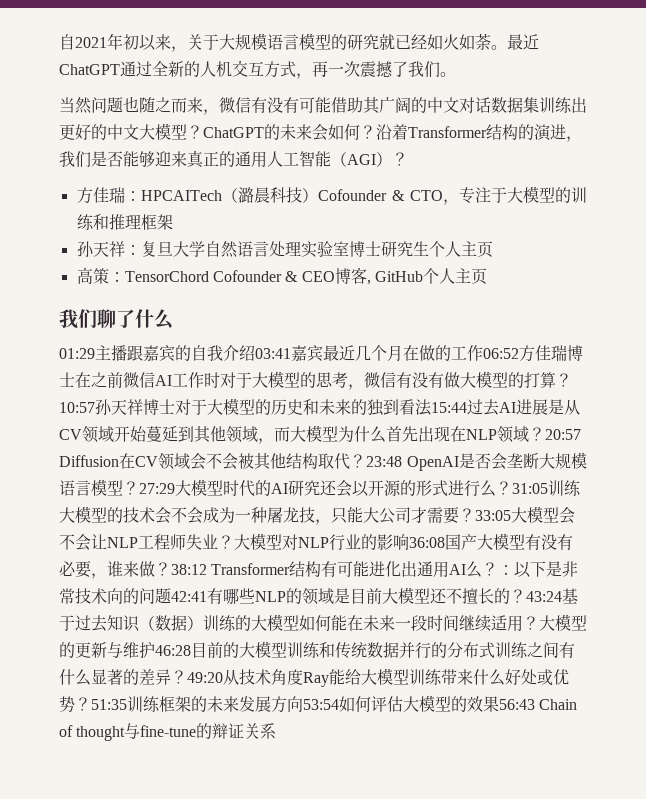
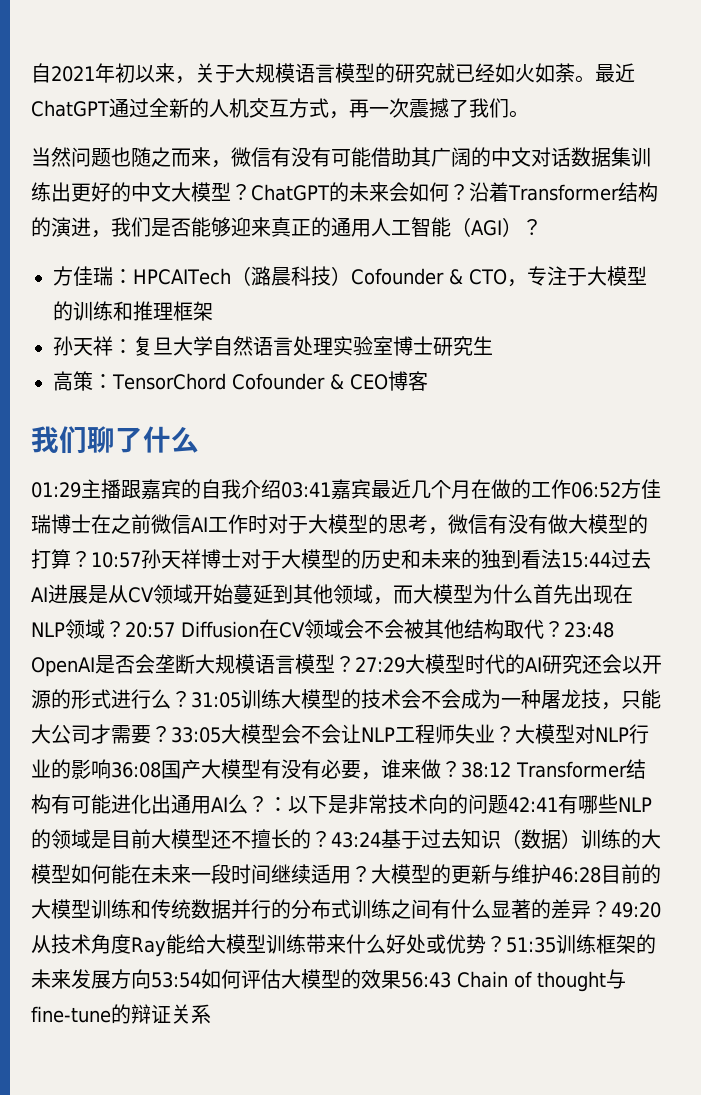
[428,241,493,258] 个人主页 -> (493, 345) none
[366,268,487,285] , GitHub个人主页 -> (428, 381) none

